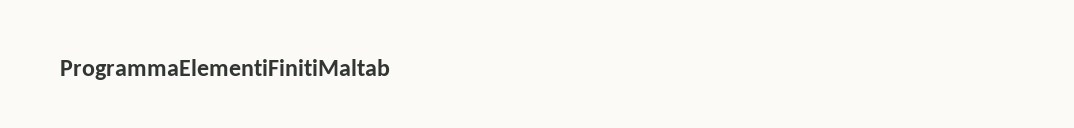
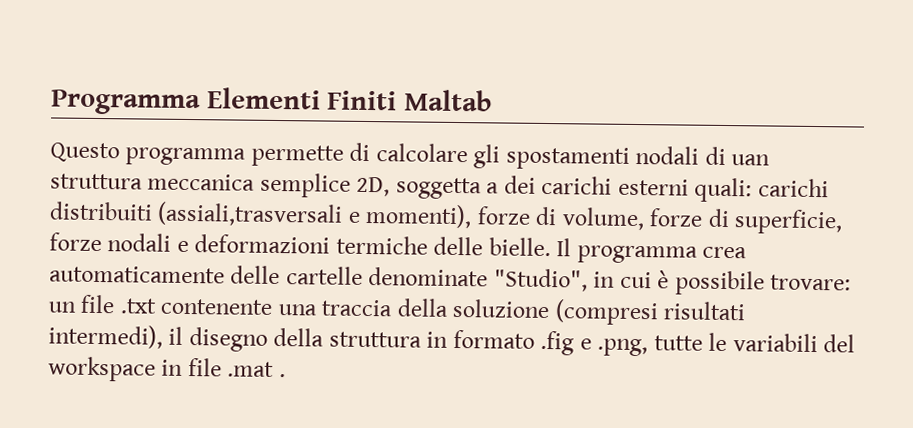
[60,59,390,80] ProgrammaElementiFinitiMaltab -> [51,87,492,116] [50,142,771,170] [50,172,829,203] [49,201,844,235] [49,232,748,264] [49,265,852,296] [48,294,747,326] [48,324,856,357] [48,356,286,382] Programma Elementi Finiti Maltab // Questo programma permette di calcolare gli spostamenti nodali di uan struttura meccanica semplice 2D, soggetta a dei carichi esterni quali: carichi distribuiti (assiali,trasversali e momenti), forze di volume, forze di superficie, forze nodali e deformazioni termiche delle bielle. Il programma crea automaticamente delle cartelle denominate "Studio", in cui è possibile trovare: un file .txt contenente una traccia della soluzione (compresi risultati intermedi), il disegno della struttura in formato .fig e .png, tutte le variabili del workspace in file .mat .

